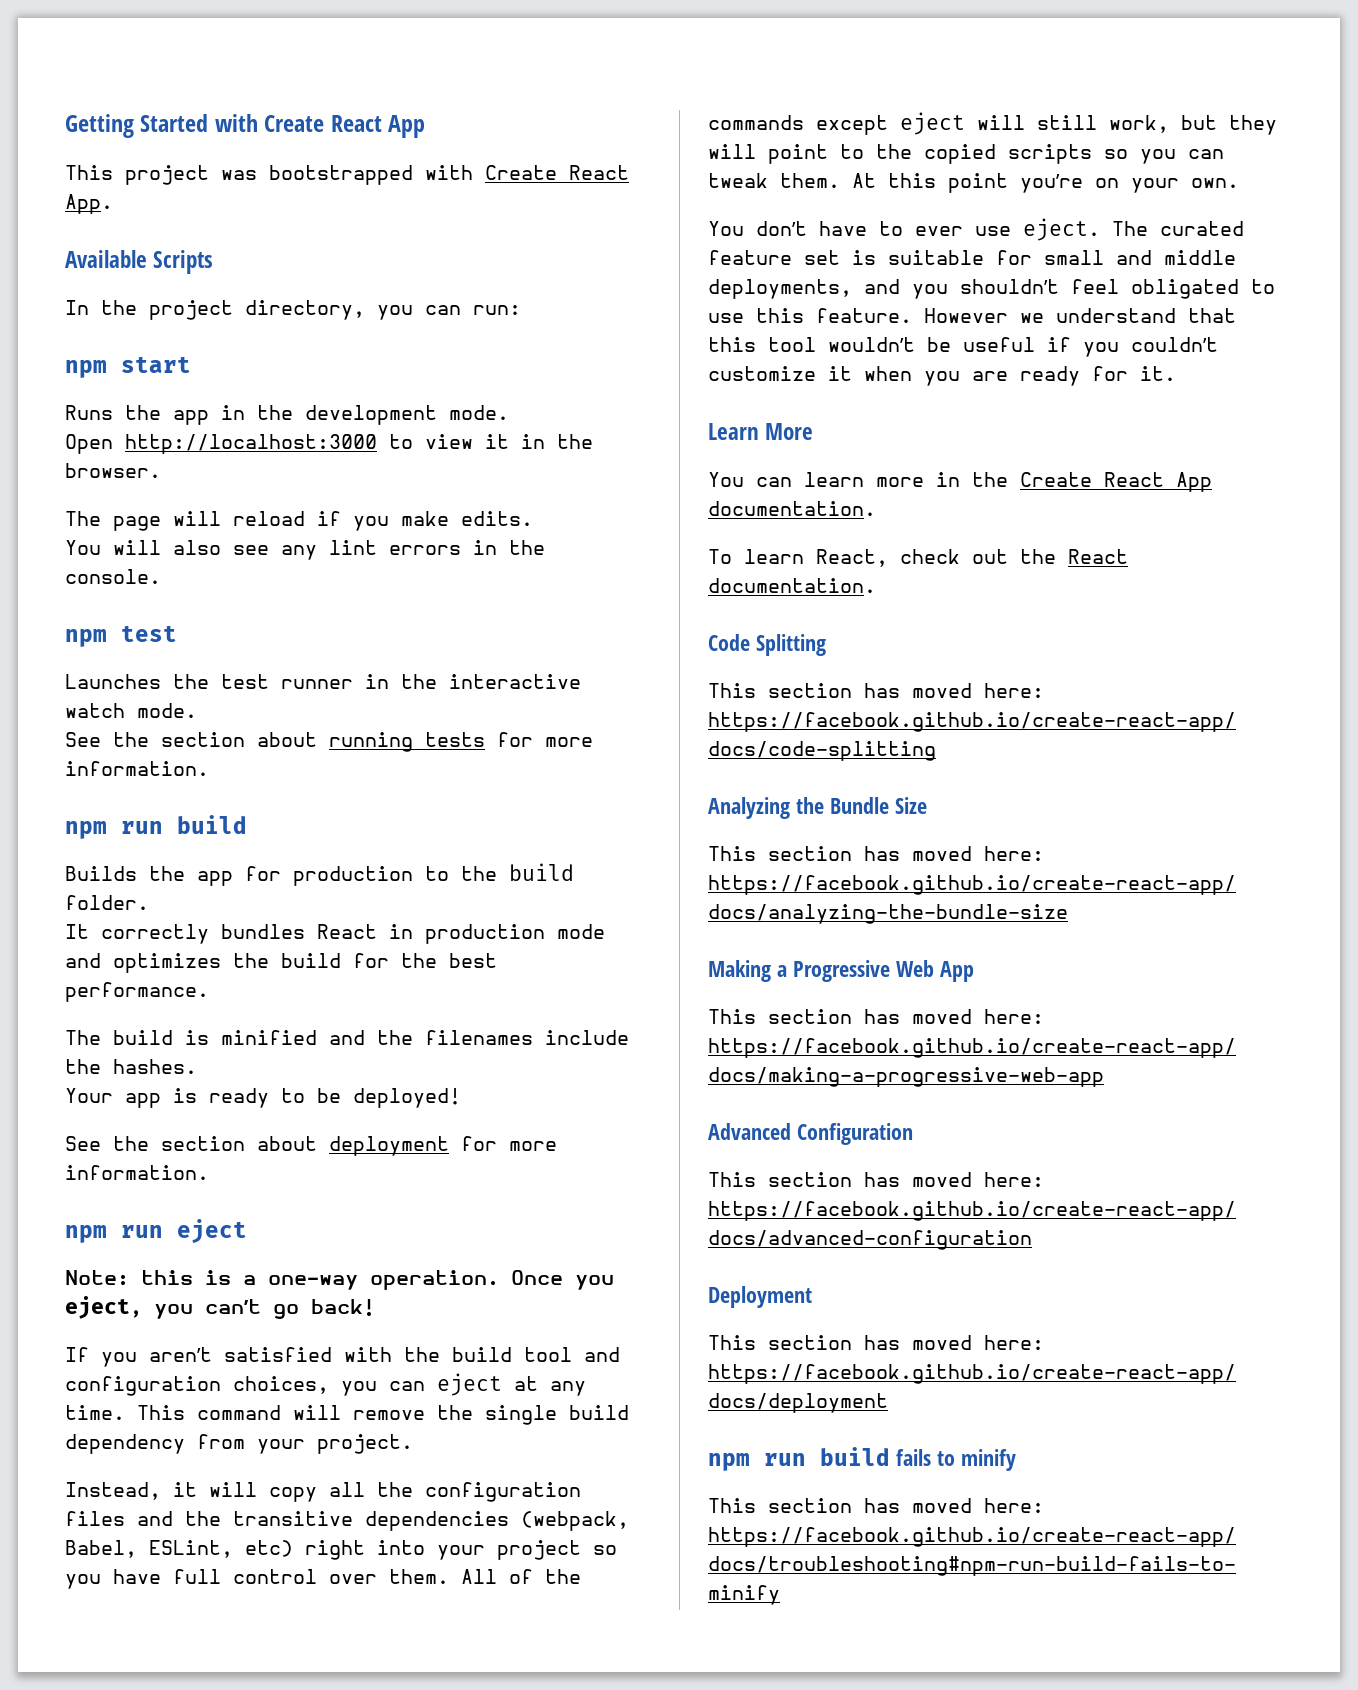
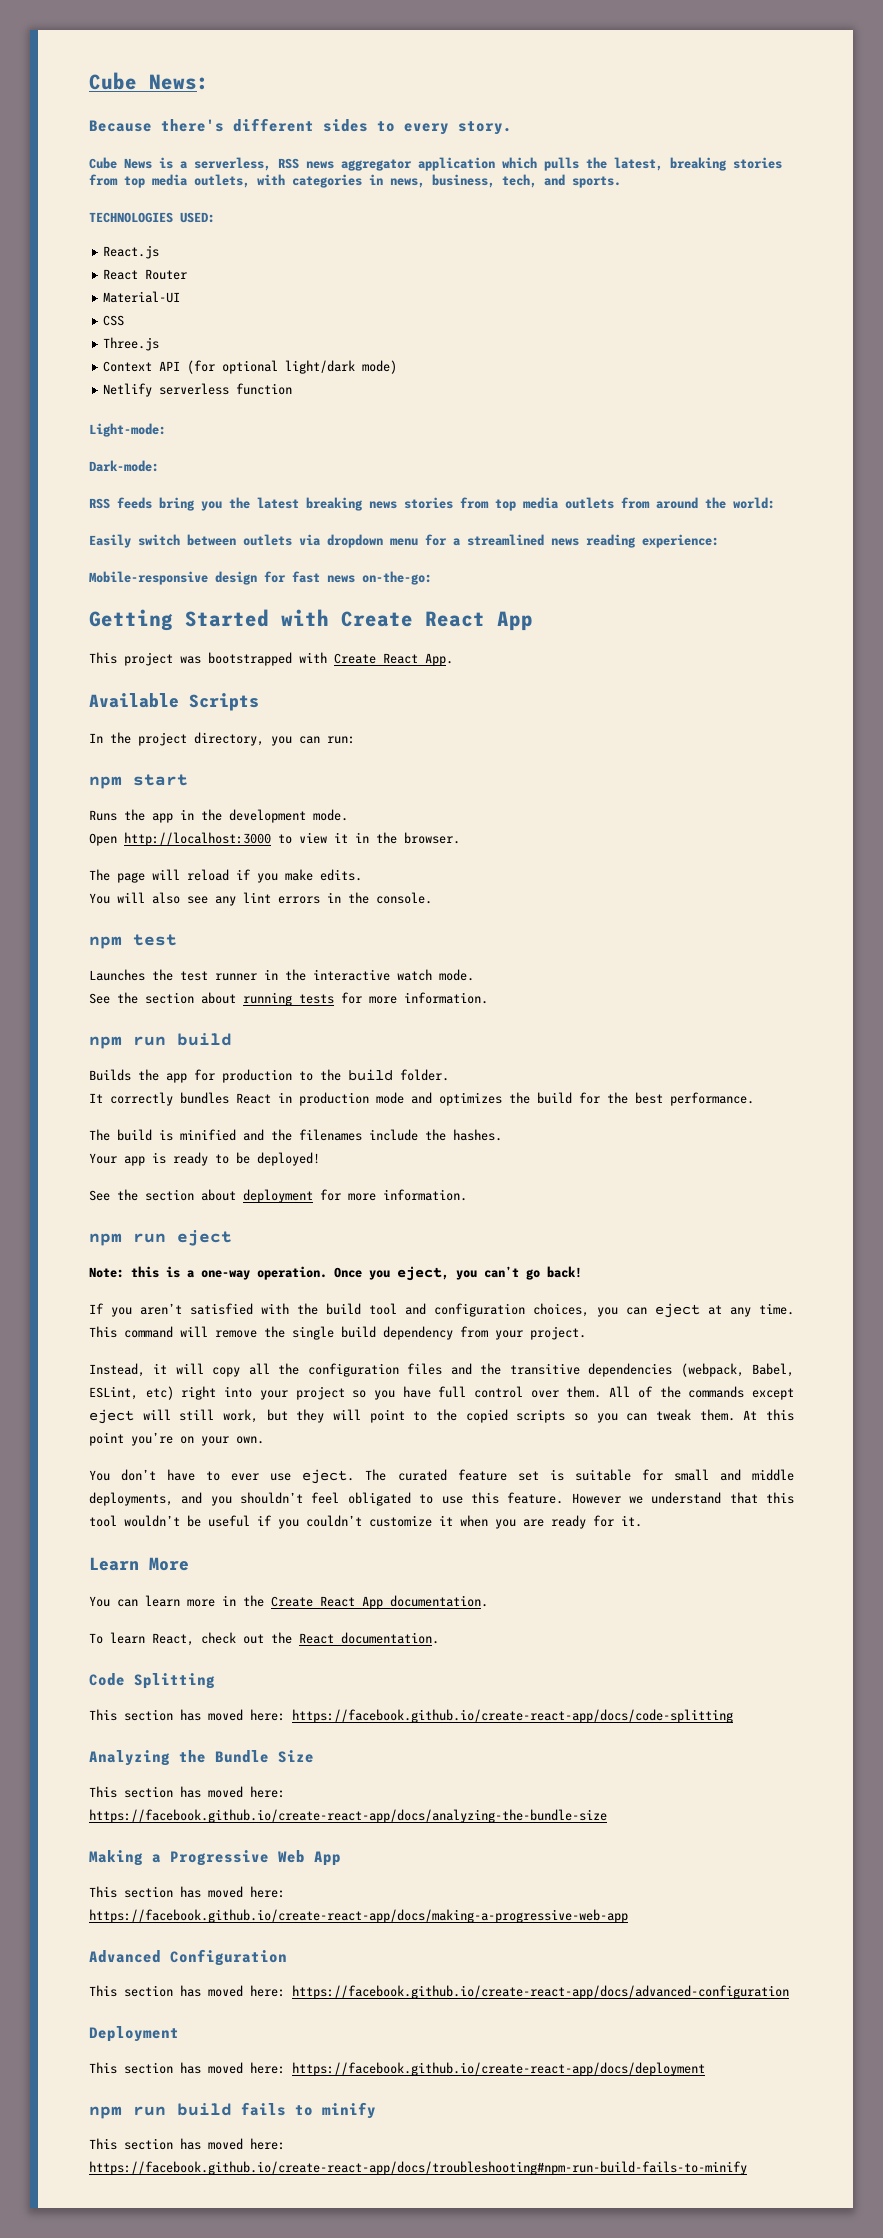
(65, 126) none -> [89,72,209,90] [89,118,512,135] [89,157,782,171] [89,174,621,188] [89,212,215,223] [103,245,160,259] [103,269,188,280] [103,291,181,303] [103,315,125,326] [103,337,160,351] [103,360,398,374] [103,383,293,397] [89,423,166,437] [89,460,159,472] [89,497,775,511] [89,534,719,548] [89,571,432,585] Cube News: // Because there's different sides to every story. // Cube News is a serverless, RSS news aggregator application which pulls the latest, breaking stories from top media outlets, with categories in news, business, tech, and sports. // TECHNOLOGIES USED: // React.js // React Router // Material-UI // CSS // Three.js // Context API (for optional light/dark mode) // Netlify serverless function // Light-mode: // Dark-mode: // RSS feeds bring you the latest breaking news stories from top media outlets from around the world: // Easily switch between outlets via dropdown menu for a streamlined news reading experience: // Mobile-responsive design for fast news on-the-go: //

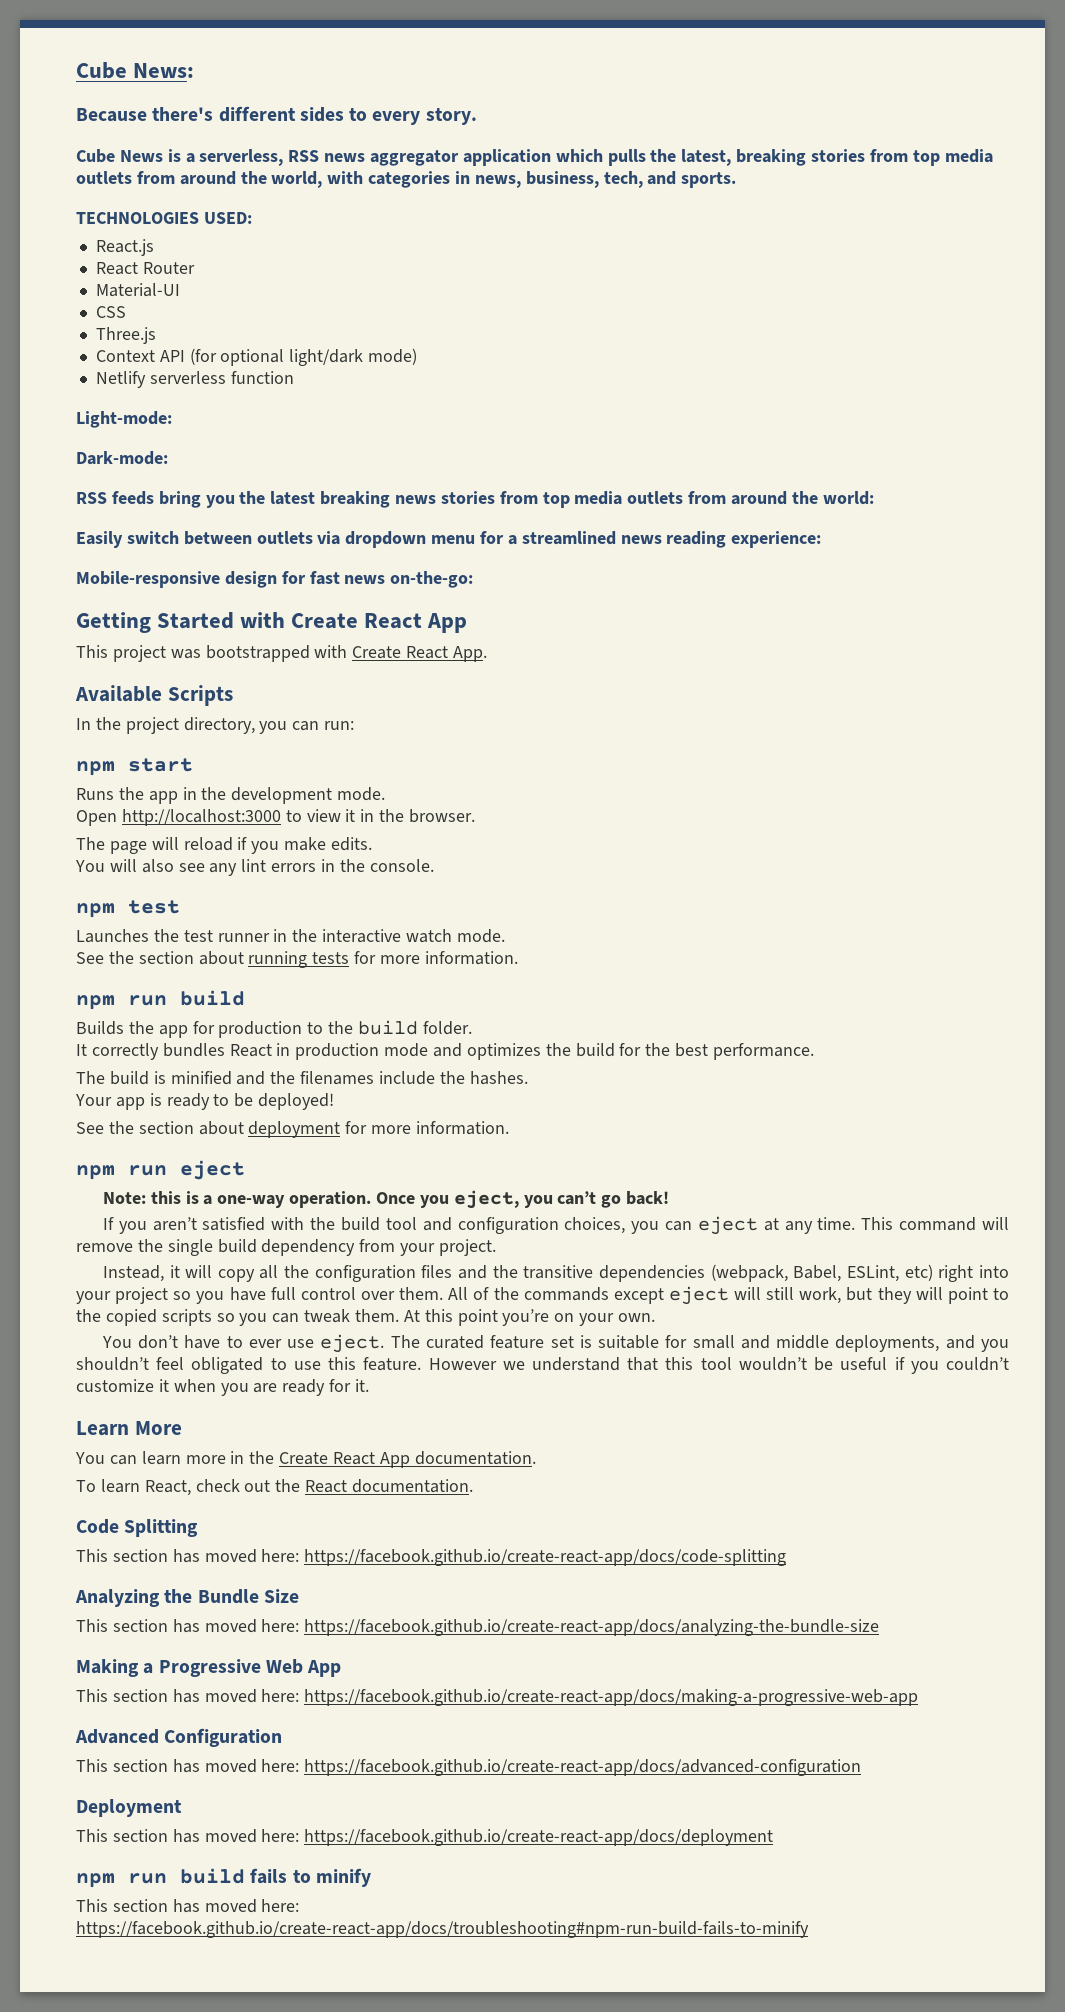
[194,174,250,188] outlets, -> [76,171,323,188] outlets from around the world,

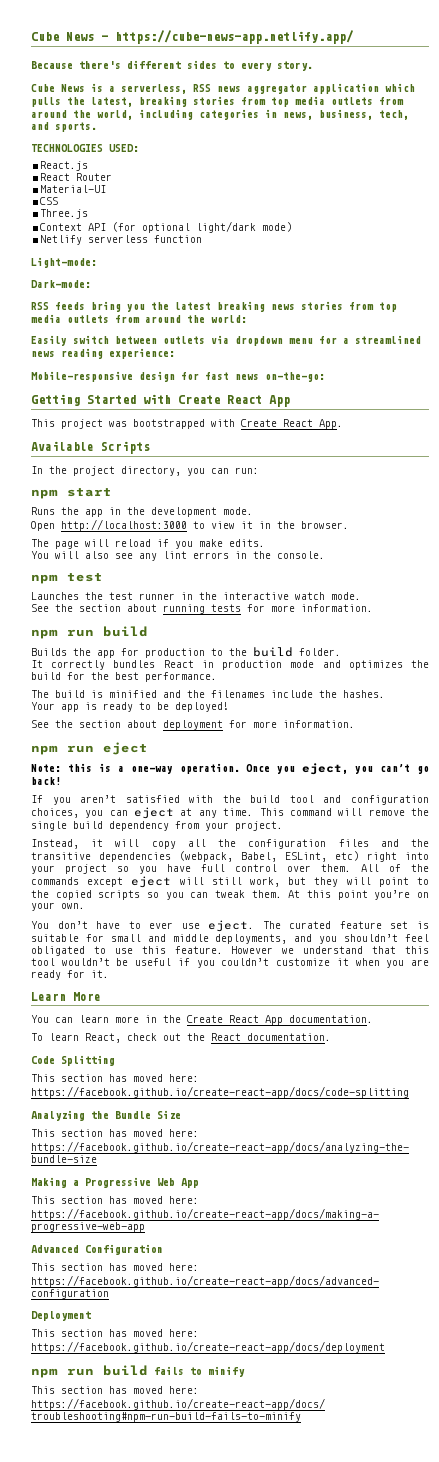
[76,62,195,79] Cube News: -> [31,30,354,44] Cube News - https://cube-news-app.netlify.app/
[327,171,364,184] with -> [139,109,193,120] including

